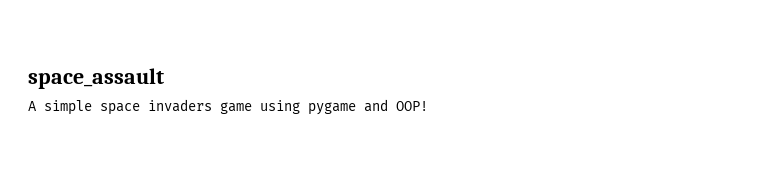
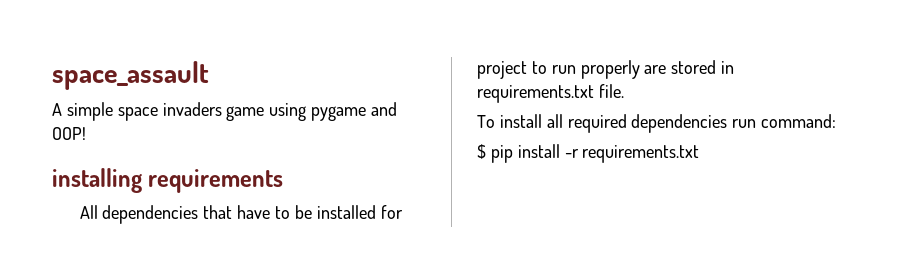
(428, 106) none -> [52,168,284,193] [79,205,403,224] [477,60,735,79] [477,84,624,103] [477,114,837,133] [477,144,700,163] // installing requirements // All dependencies that have to be installed for project to run properly are stored in requirements.txt file. // To install all required dependencies run command: // $ pip install -r requirements.txt

